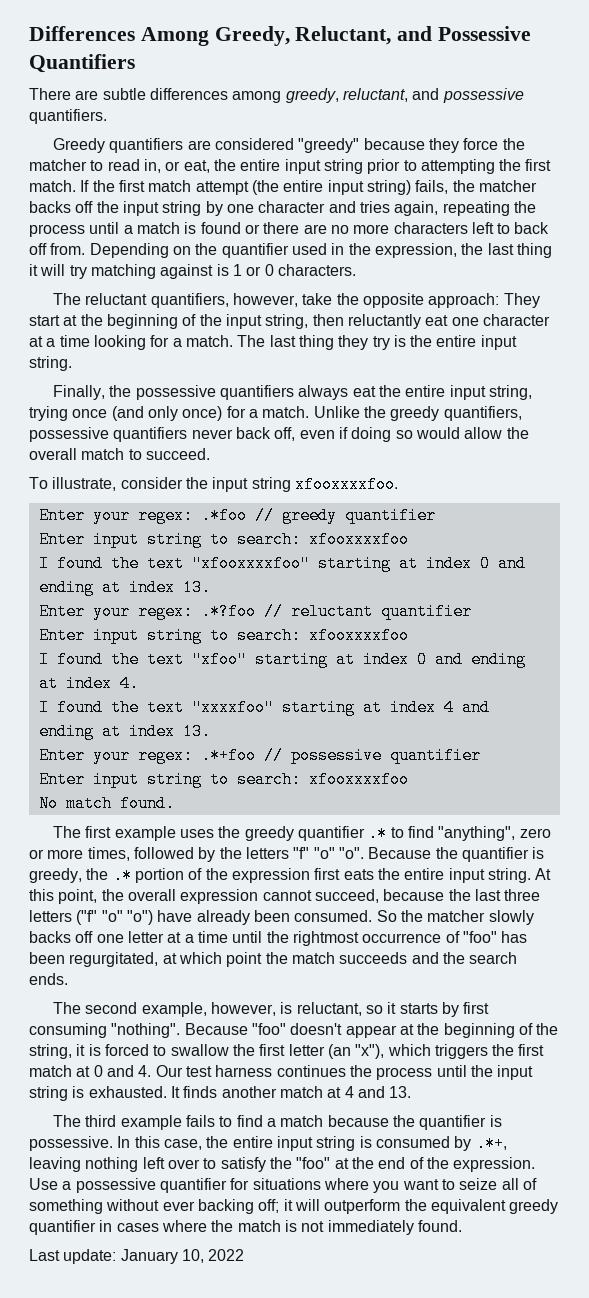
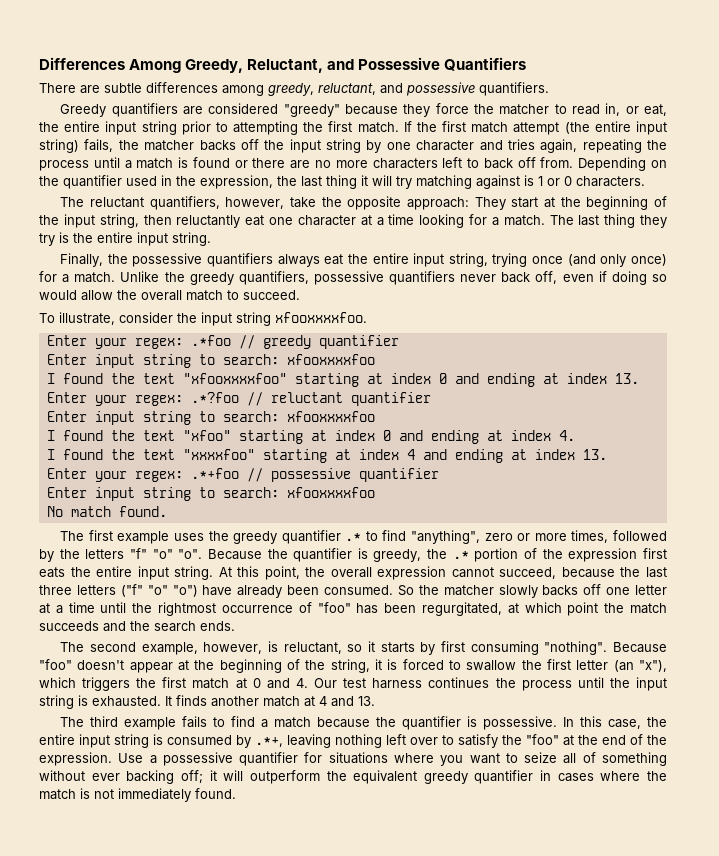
[29,1249,245,1264] // Last update: January 10, 2022 -> (236, 793) none

